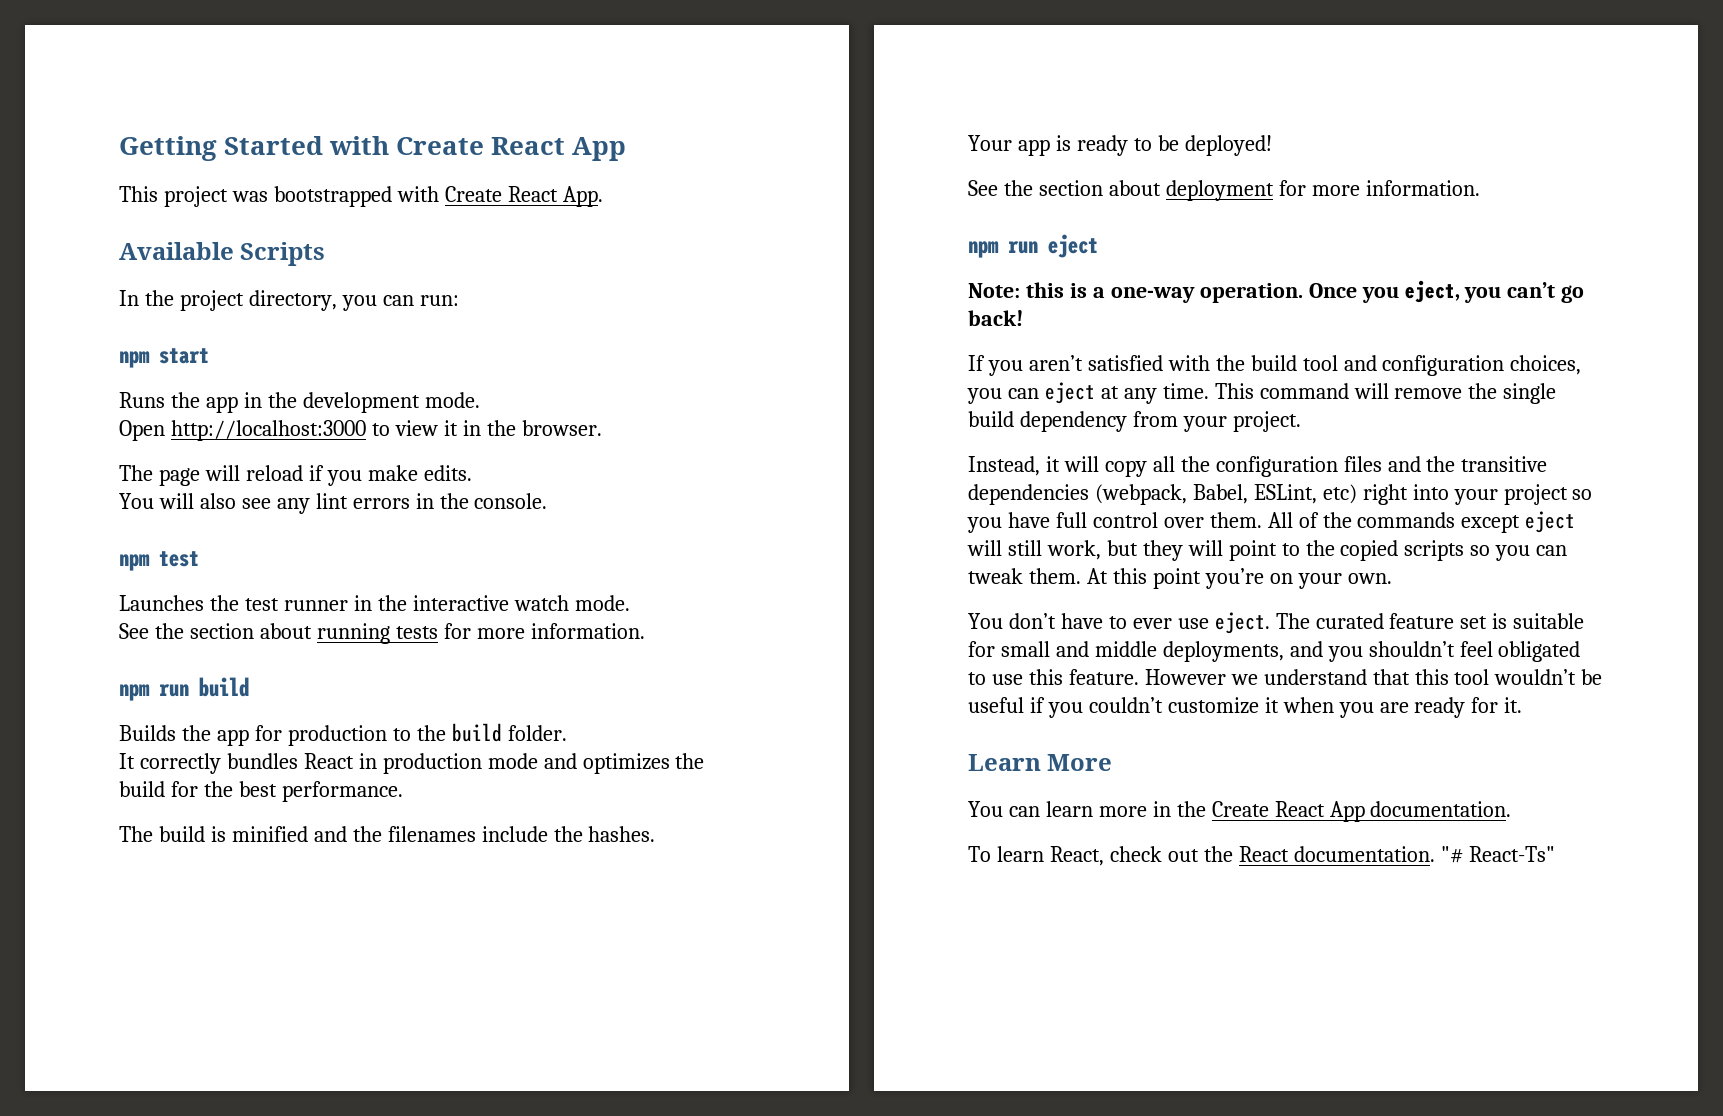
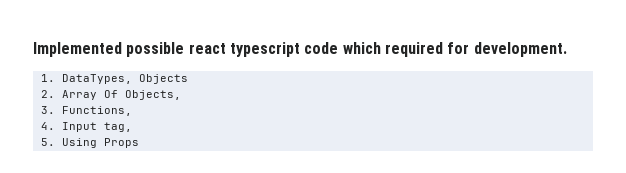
[119,136,627,161] [119,186,603,207] [119,242,326,266] [119,290,459,311] [119,348,209,368] [119,392,480,413] [119,420,602,441] [119,465,472,486] [119,493,548,514] [119,551,199,571] [119,595,630,611] [119,623,645,644] [119,677,249,701] [119,723,567,746] [119,753,705,774] [119,781,403,802] [119,826,656,842] [968,135,1272,156] [968,180,1480,201] [968,234,1098,258] [968,280,1585,303] [968,310,1023,326] [968,355,1582,376] [967,382,1557,404] [968,411,1301,432] [968,456,1548,477] [968,484,1593,505] [967,511,1576,533] [967,540,1568,561] [968,568,1392,589] [968,612,1585,634] [968,641,1581,662] [968,669,1603,685] [968,697,1523,718] [968,754,1113,771] [968,801,1512,822] [968,846,1556,866] Getting Started with Create React App // This project was bootstrapped with Create React App. // Available Scripts // In the project directory, you can run: // npm start // Runs the app in the development mode. // Open http://localhost:3000 to view it in the browser. // The page will reload if you make edits. // You will also see any lint errors in the console. // npm test // Launches the test runner in the interactive watch mode. // See the section about running tests for more information. // npm run build // Builds the app for production to the build folder. // It correctly bundles React in production mode and optimizes the build for the best performance. // The build is minified and the filenames include the hashes. // Your app is ready to be deployed! // See the section about deployment for more information. // npm run eject // Note: this is a one-way operation. Once you eject, you can’t go back! // If you aren’t satisfied with the build tool and configuration choices, you can eject at any time. This command will remove the single build dependency from your project. // Instead, it will copy all the configuration files and the transitive dependencies (webpack, Babel, ESLint, etc) right into your project so you have full control over them. All of the commands except eject will still work, but they will point to the copied scripts so you can tweak them. At this point you’re on your own. // You don’t have to ever use eject. The curated feature set is suitable for small and middle deployments, and you shouldn’t feel obligated to use this feature. However we understand that this tool wouldn’t be useful if you couldn’t customize it when you are ready for it. // Learn More // You can learn more in the Create React App documentation. // To learn React, check out the React documentation. "# React-Ts" -> [33,42,567,57] [40,74,188,84] [40,90,181,100] [40,106,132,116] [40,122,132,132] [40,138,139,148] Implemented possible react typescript code which required for development. // 1. DataTypes, Objects // 2. Array Of Objects, // 3. Functions, // 4. Input tag, // 5. Using Props

